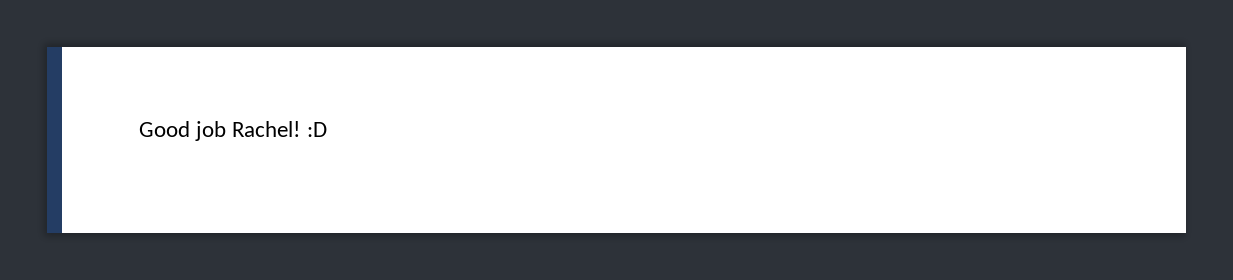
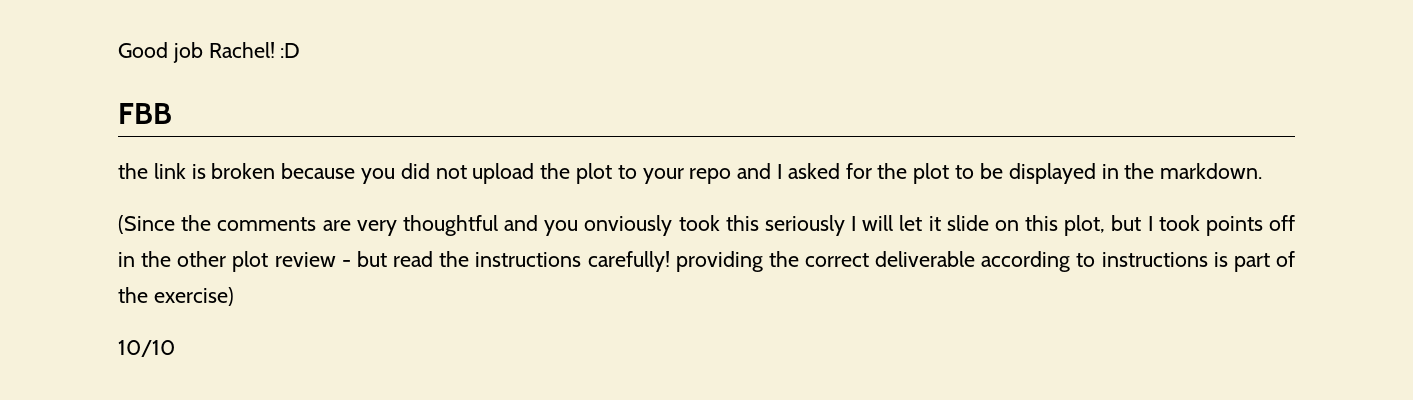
(327, 129) none -> [118,103,172,124] [118,163,1263,184] [118,215,1295,236] [118,251,1295,272] [118,287,234,306] [118,340,175,357] // FBB // the link is broken because you did not upload the plot to your repo and I asked for the plot to be displayed in the markdown. // (Since the comments are very thoughtful and you onviously took this seriously I will let it slide on this plot, but I took points off in the other plot review - but read the instructions carefully! providing the correct deliverable according to instructions is part of the exercise) // 10/10

